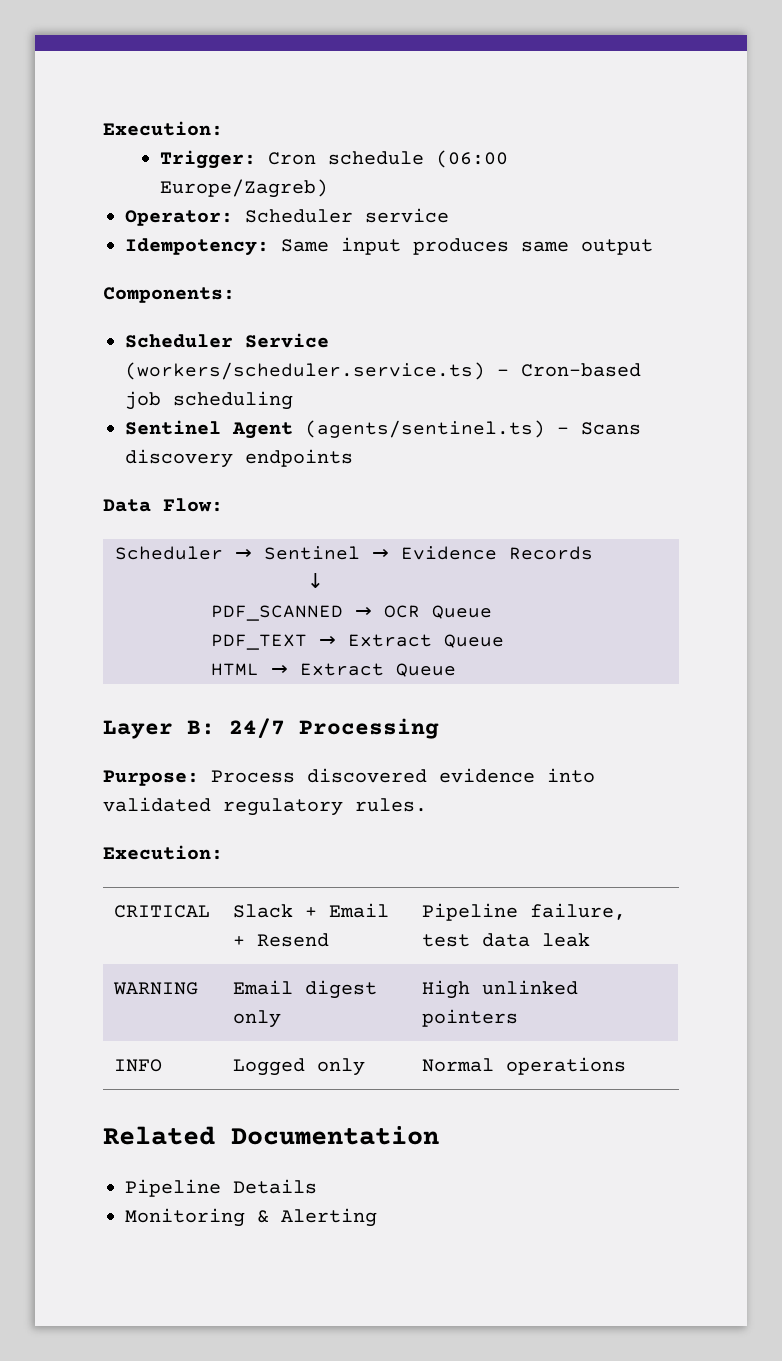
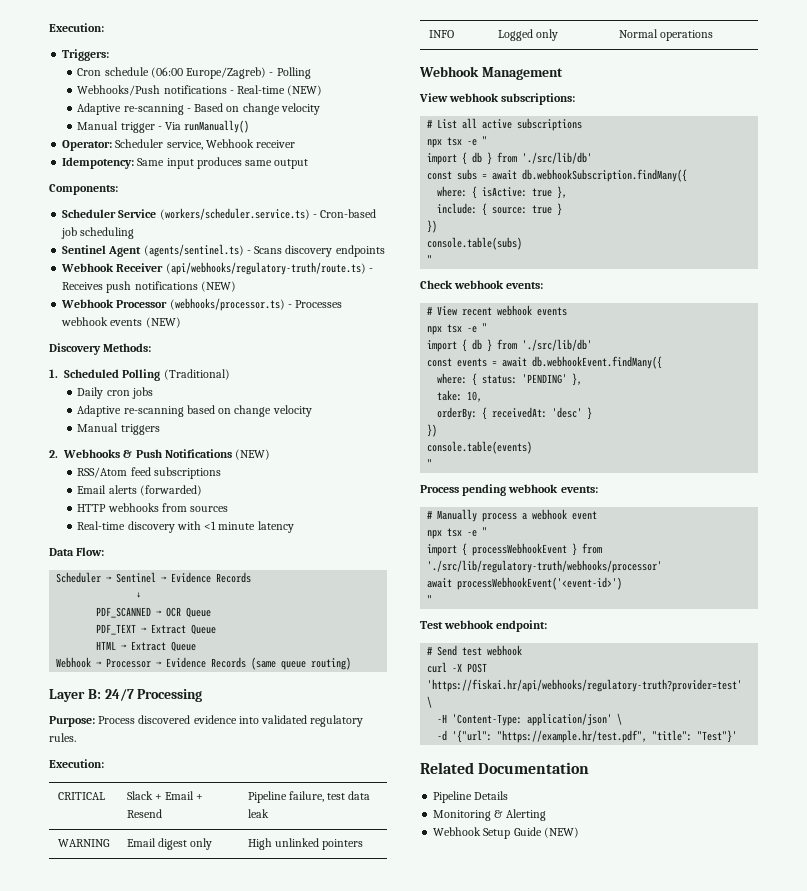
[103,121,223,136] [159,150,256,169] Execution: // Trigger: -> [49,23,104,32] [62,49,110,61] Execution: // Triggers: //
(328, 188) none -> [269,67,311,79] [77,85,323,96] [77,103,320,115] [77,120,250,133] - Polling // Webhooks/Push notifications - Real-time (NEW) // Adaptive re-scanning - Based on change velocity // Manual trigger - Via runManually()
[365,208,449,223] service -> [166,139,296,150] service, Webhook receiver
(353, 458) none -> [61,262,373,275] [62,281,236,293] [61,298,343,311] [61,317,181,328] [49,343,152,355] [49,369,230,381] [77,387,153,399] [77,405,312,417] [77,423,160,435] [49,449,271,460] [77,467,221,479] [77,485,202,496] [77,503,229,512] [77,521,294,533] // Webhook Receiver (api/webhooks/regulatory-truth/route.ts) - Receives push notifications (NEW) // Webhook Processor (webhooks/processor.ts) - Processes webhook events (NEW) // Discovery Methods: // 1. Scheduled Polling (Traditional) // Daily cron jobs // Adaptive re-scanning based on change velocity // Manual triggers // 2. Webhooks & Push Notifications (NEW) // RSS/Atom feed subscriptions // Email alerts (forwarded) // HTTP webhooks from sources // Real-time discovery with <1 minute latency
(456, 670) none -> [56,657,352,670] // Webhook → Processor → Evidence Records (same queue routing)
(627, 1066) none -> [419,66,563,80] [419,93,576,105] [427,118,583,131] [427,136,488,148] [427,152,593,165] [427,169,688,182] [437,186,568,199] [437,203,563,216] [427,220,438,233] [427,237,523,250] [427,255,433,264] [420,280,544,289] [427,305,568,316] [427,323,488,335] [427,339,593,352] [427,356,663,369] [437,373,583,386] [437,390,483,402] [437,407,593,420] [427,424,438,437] [427,441,533,454] [427,459,433,468] [420,484,598,496] [427,509,598,522] [427,527,488,539] [427,543,603,556] [427,560,663,573] [427,577,623,590] [427,595,433,604] [420,620,548,632] [427,645,523,656] [427,662,488,673] [427,679,743,692] [427,696,433,708] [437,713,623,726] [437,730,738,743] // Webhook Management // View webhook subscriptions: // # List all active subscriptions // npx tsx -e " // import { db } from './src/lib/db' // const subs = await db.webhookSubscription.findMany({ // where: { isActive: true }, // include: { source: true } // }) // console.table(subs) // " // Check webhook events: // # View recent webhook events // npx tsx -e " // import { db } from './src/lib/db' // const events = await db.webhookEvent.findMany({ // where: { status: 'PENDING' }, // take: 10, // orderBy: { receivedAt: 'desc' } // }) // console.table(events) // " // Process pending webhook events: // # Manually process a webhook event // npx tsx -e " // import { processWebhookEvent } from './src/lib/regulatory-truth/webhooks/processor' // await processWebhookEvent('<event-id>') // " // Test webhook endpoint: // # Send test webhook // curl -X POST 'https://fiskai.hr/api/webhooks/regulatory-truth?provider=test' \ // -H 'Content-Type: application/json' \ // -d '{"url": "https://example.hr/test.pdf", "title": "Test"}'
(377, 1217) none -> [433,827,579,839] // Webhook Setup Guide (NEW)

